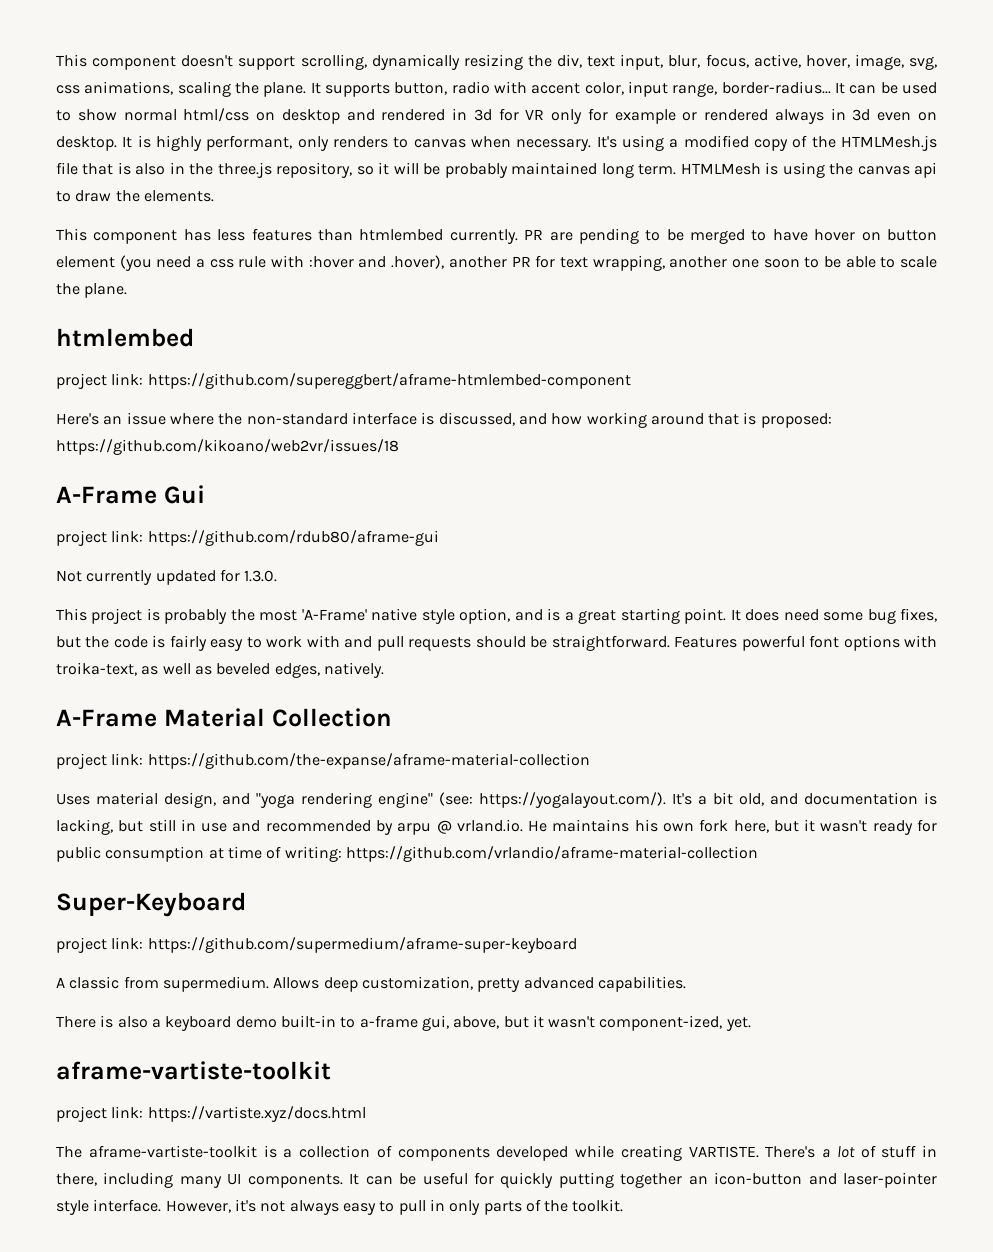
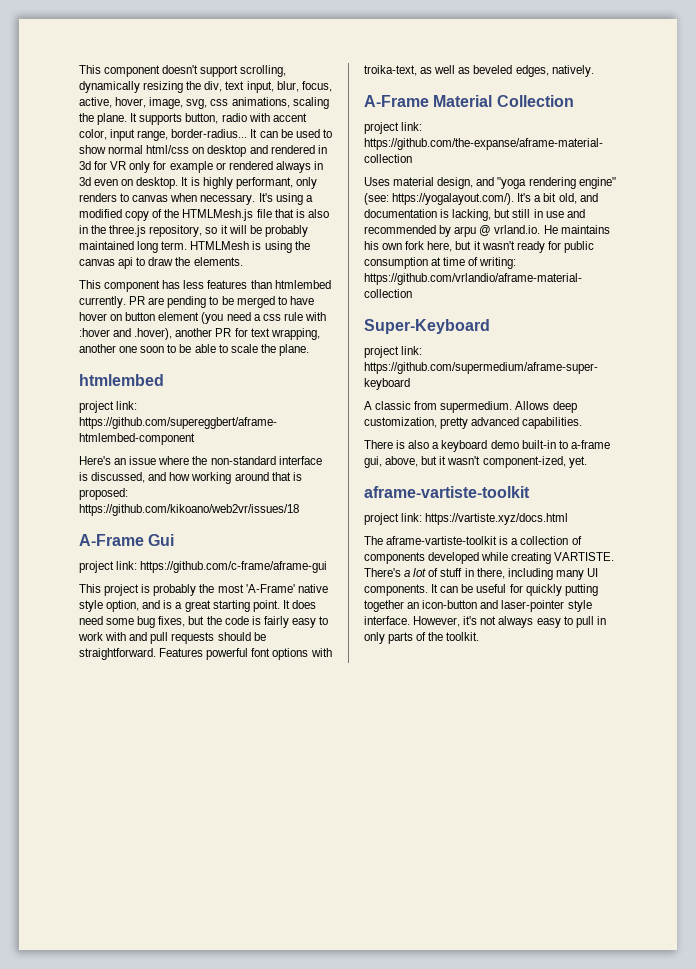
[147,530,439,546] [56,569,278,585] https://github.com/rdub80/aframe-gui // Not currently updated for 1.3.0. -> [140,561,328,573] https://github.com/c-frame/aframe-gui

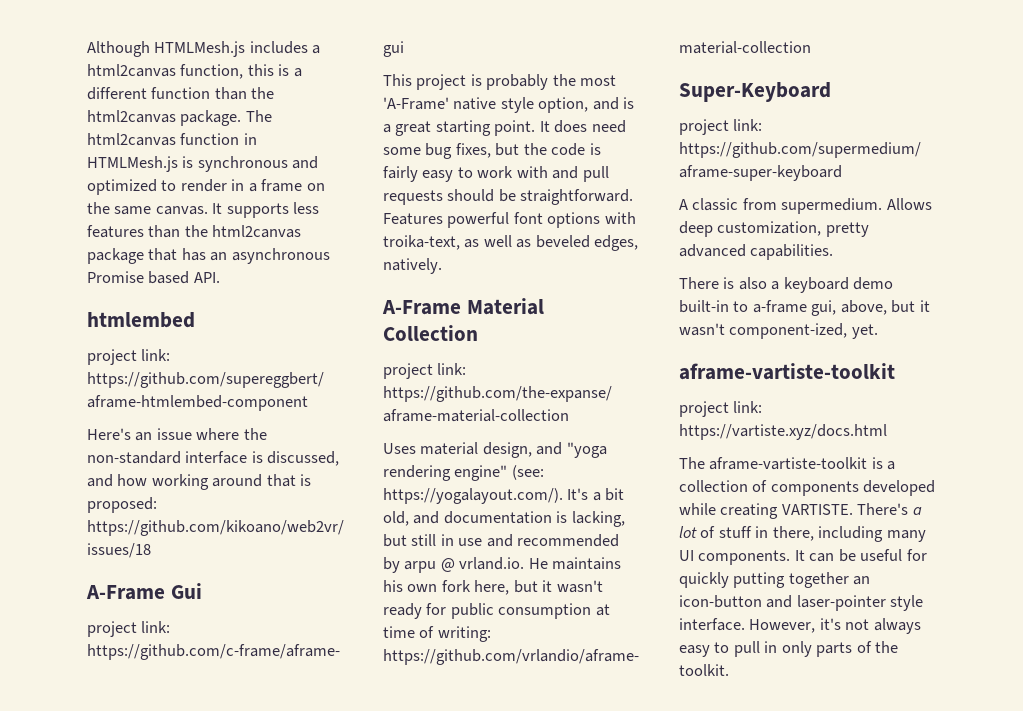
[79,65,287,77] [79,81,332,93] [79,97,329,109] [79,113,307,125] [79,129,332,141] [79,145,327,157] [79,161,323,173] [79,177,317,189] [79,193,313,205] [79,209,329,221] [79,225,308,237] [79,241,310,253] [79,257,243,269] [79,280,331,292] [79,296,314,308] [79,312,326,324] [79,328,320,340] [79,344,309,356] This component doesn't support scrolling, dynamically resizing the div, text input, blur, focus, active, hover, image, svg, css animations, scaling the plane. It supports button, radio with accent color, input range, border-radius... It can be used to show normal html/css on desktop and rendered in 3d for VR only for example or rendered always in 3d even on desktop. It is highly performant, only renders to canvas when necessary. It's using a modified copy of the HTMLMesh.js file that is also in the three.js repository, so it will be probably maintained long term. HTMLMesh is using the canvas api to draw the elements. // This component has less features than htmlembed currently. PR are pending to be merged to have hover on button element (you need a css rule with :hover and .hover), another PR for text wrapping, another one soon to be able to scale the plane. -> [87,41,321,57] [87,64,302,79] [87,87,275,100] [87,110,272,126] [87,133,257,146] [87,156,319,172] [87,179,325,195] [87,202,320,218] [87,225,302,238] [87,248,330,264] [87,271,220,284] Although HTMLMesh.js includes a html2canvas function, this is a different function than the html2canvas package. The html2canvas function in HTMLMesh.js is synchronous and optimized to render in a frame on the same canvas. It supports less features than the html2canvas package that has an asynchronous Promise based API.

